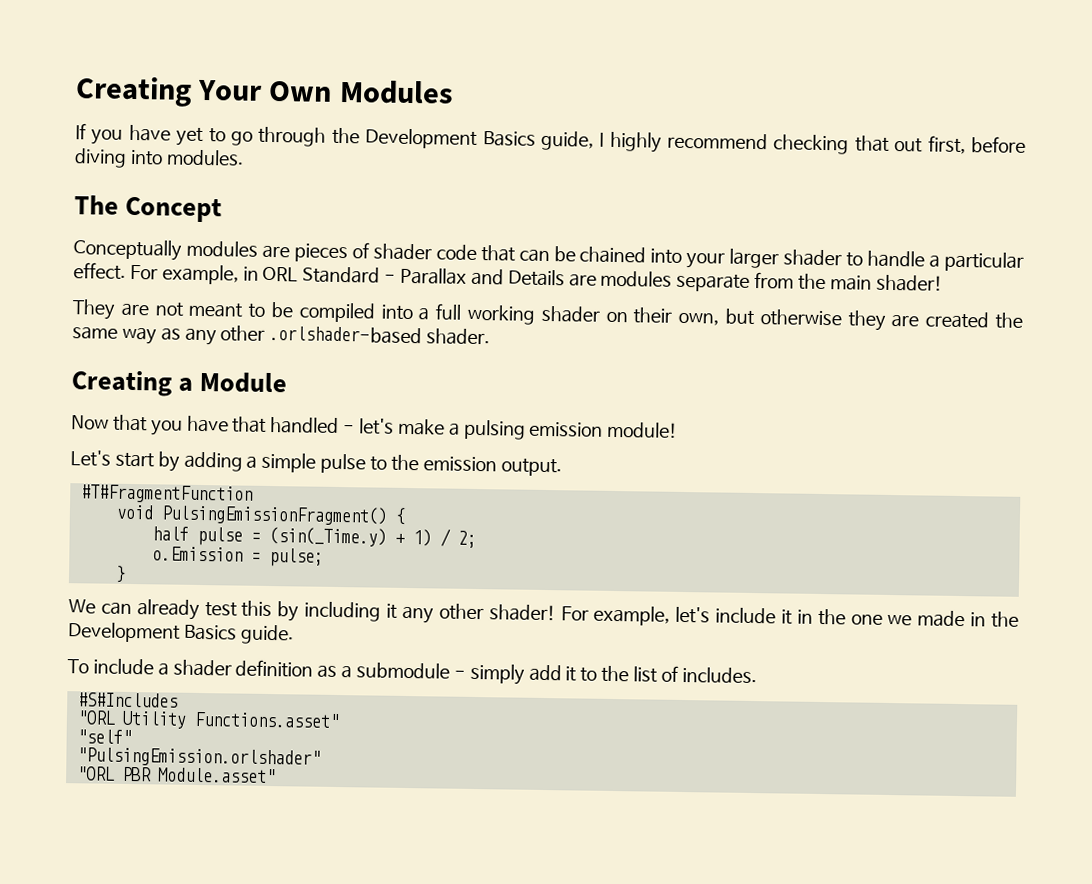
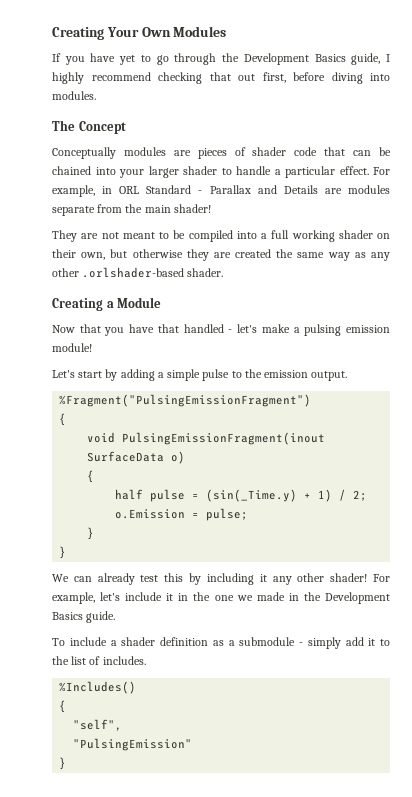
[80,484,253,504] #T#FragmentFunction -> [59,394,312,407] [59,413,67,426] %Fragment("PulsingEmissionFragment") // {
[160,504,388,526] PulsingEmissionFragment() -> [122,432,326,445] [87,451,186,464] PulsingEmissionFragment(inout SurfaceData o) //
(126, 574) none -> [59,546,67,559] // }
[77,692,178,708] [76,710,340,729] [76,729,132,745] [76,747,321,768] [76,766,276,784] #S#Includes // "ORL Utility Functions.asset" // "self" // "PulsingEmission.orlshader" // "ORL PBR Module.asset" -> [59,681,137,694] [59,700,67,713] [73,719,123,731] [73,738,193,751] [59,757,67,770] %Includes() // { // "self", // "PulsingEmission" // }

